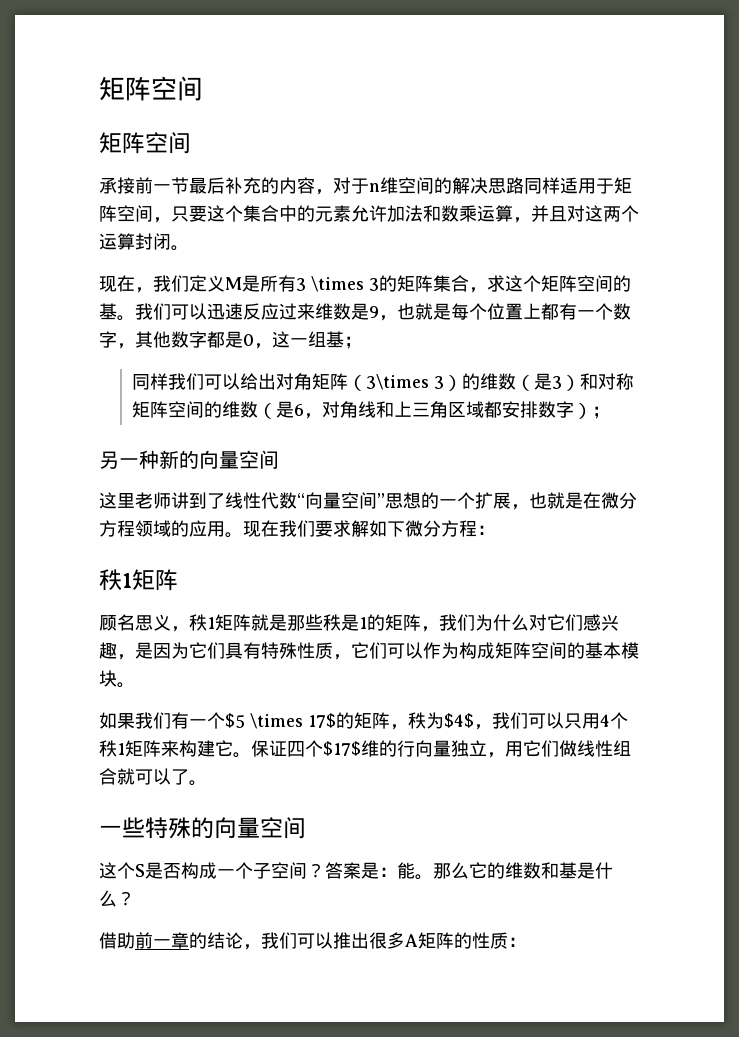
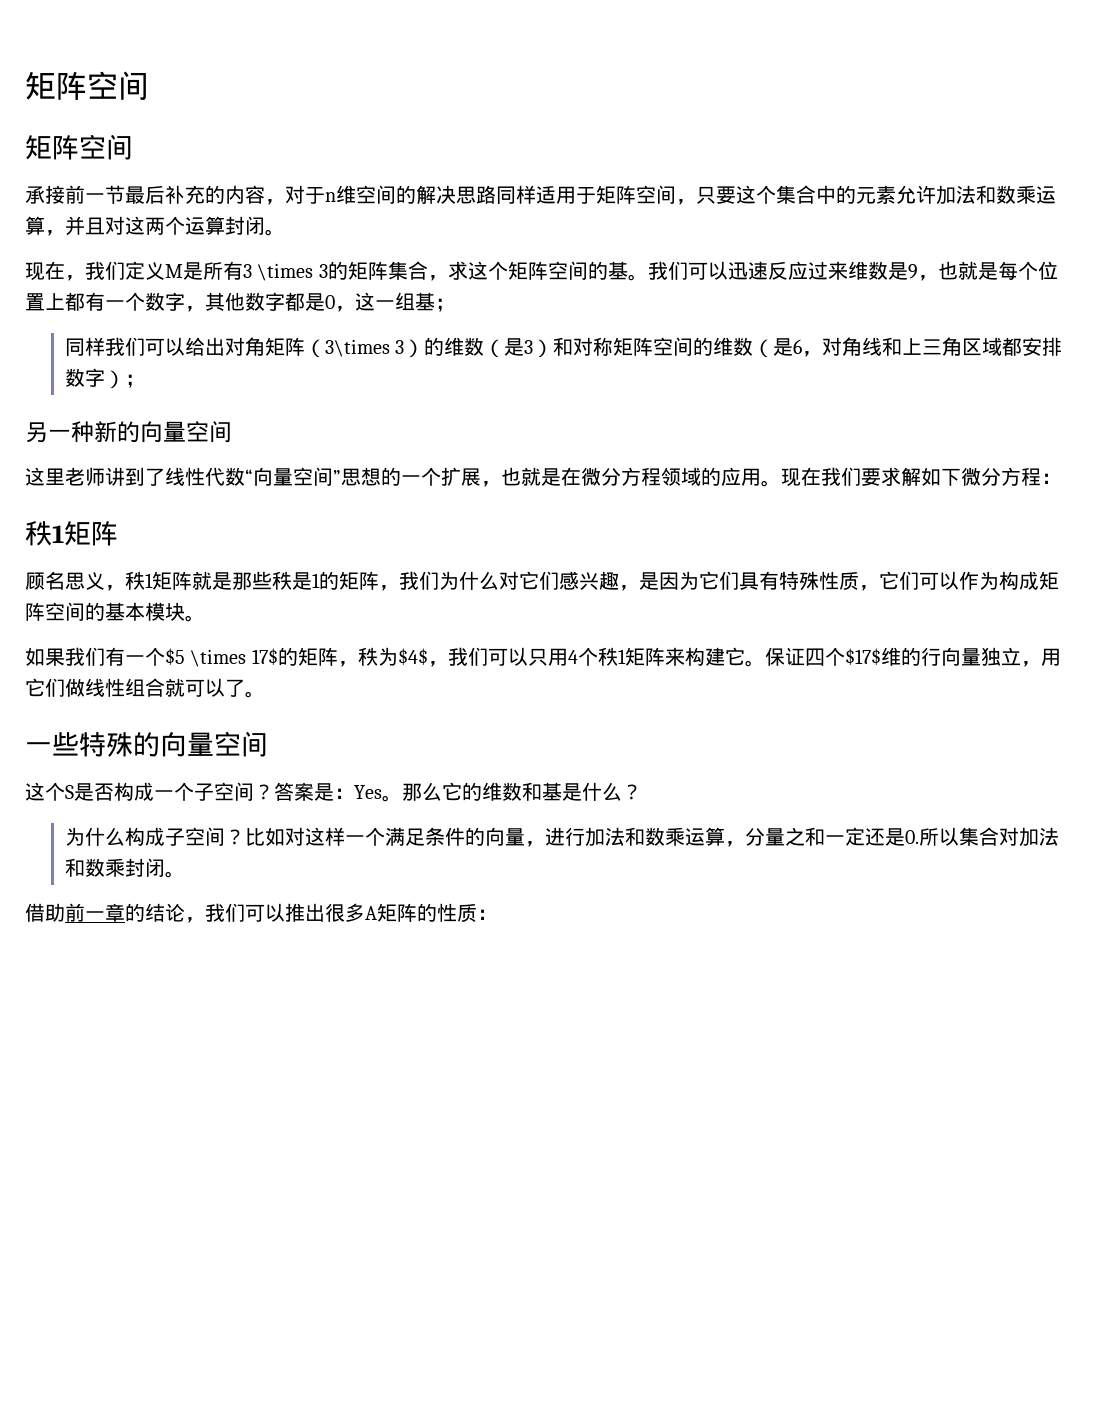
[397,862,415,879] 能 -> [354,785,382,799] Yes
(135, 898) none -> [64,827,1059,847] [64,858,185,878] // 为什么构成子空间？比如对这样一个满足条件的向量，进行加法和数乘运算，分量之和一定还是0.所以集合对加法和数乘封闭。

